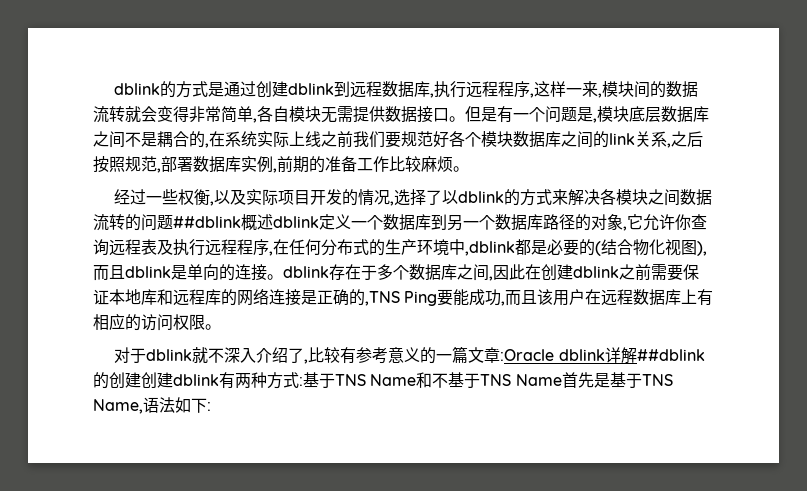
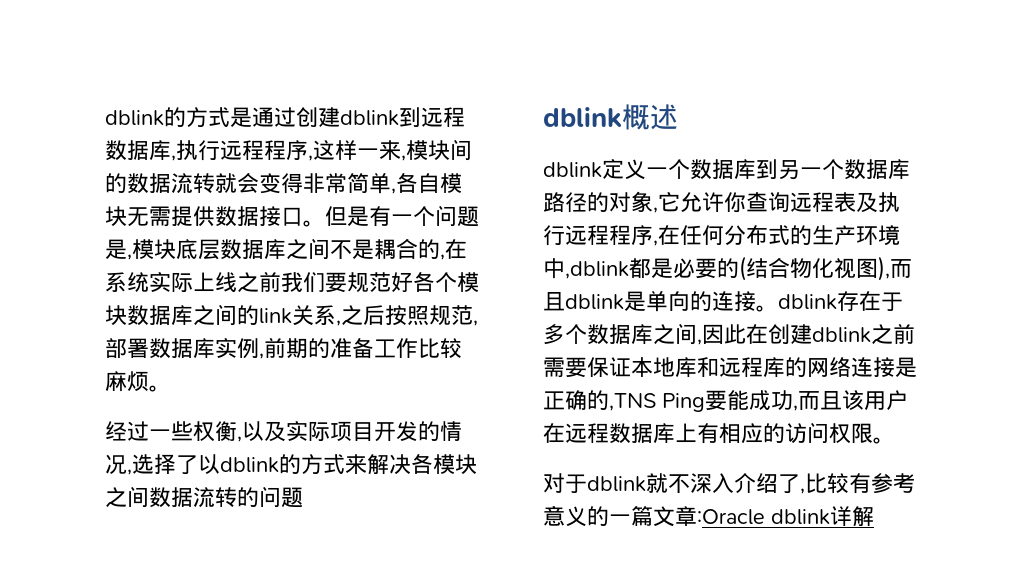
[173,216,241,228] ##dblink -> [543,107,622,128] // dblink
(273, 222) none -> (678, 117) //
[636,349,705,361] [93,372,673,389] [93,397,211,414] ##dblink的创建创建dblink有两种方式:基于TNS Name和不基于TNS Name首先是基于TNS Name,语法如下: -> (874, 516) none

